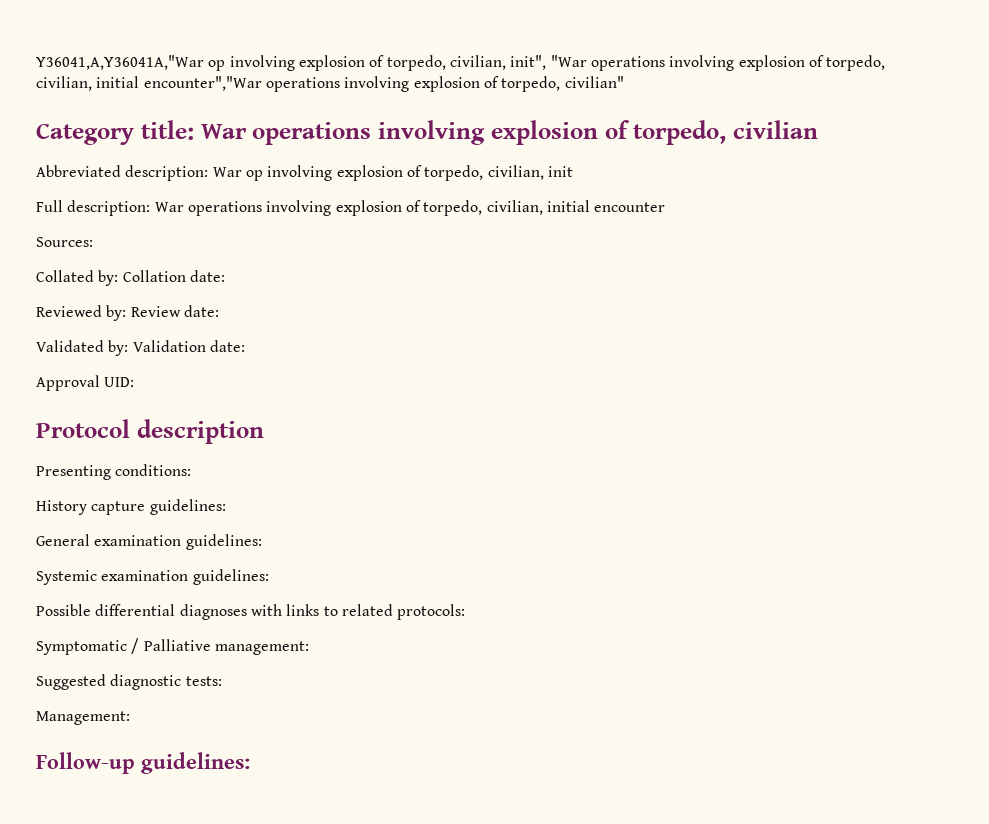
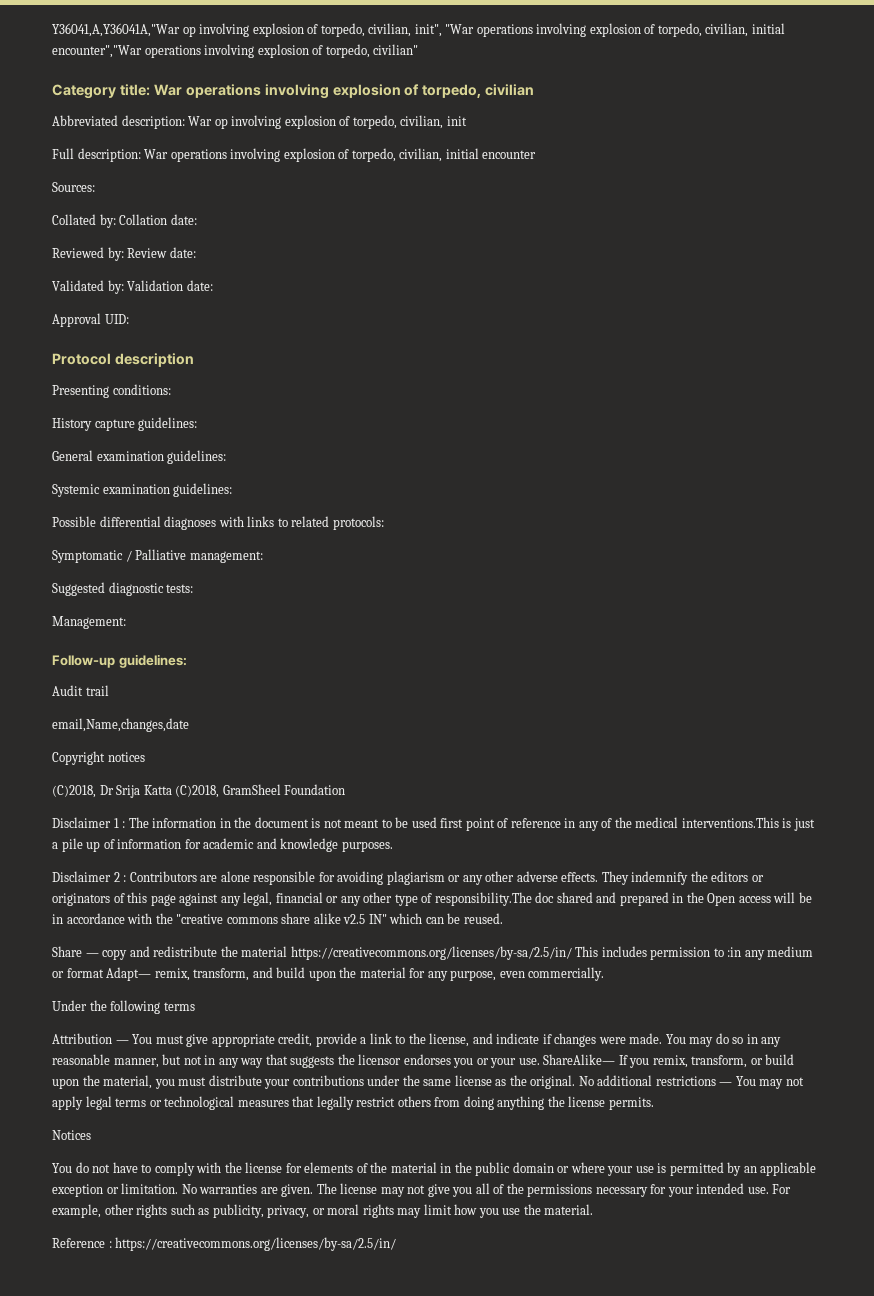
(250, 763) none -> [52,685,109,696] [52,718,189,732] [52,751,145,765] [52,784,346,798] [52,817,815,831] [52,838,393,852] [52,871,764,885] [52,892,812,906] [52,913,503,924] [52,946,814,960] [52,967,605,981] [52,1000,195,1014] [52,1033,782,1047] [52,1054,795,1068] [52,1075,804,1089] [52,1096,654,1110] [52,1130,91,1140] [52,1162,817,1176] [52,1183,792,1197] [52,1204,594,1218] [52,1237,397,1251] // Audit trail // email,Name,changes,date // Copyright notices // (C)2018, Dr Srija Katta (C)2018, GramSheel Foundation // Disclaimer 1 : The information in the document is not meant to be used first point of reference in any of the medical interventions.This is just a pile up of information for academic and knowledge purposes. // Disclaimer 2 : Contributors are alone responsible for avoiding plagiarism or any other adverse effects. They indemnify the editors or originators of this page against any legal, financial or any other type of responsibility.The doc shared and prepared in the Open access will be in accordance with the "creative commons share alike v2.5 IN" which can be reused. // Share — copy and redistribute the material https://creativecommons.org/licenses/by-sa/2.5/in/ This includes permission to :in any medium or format Adapt— remix, transform, and build upon the material for any purpose, even commercially. // Under the following terms // Attribution — You must give appropriate credit, provide a link to the license, and indicate if changes were made. You may do so in any reasonable manner, but not in any way that suggests the licensor endorses you or your use. ShareAlike— If you remix, transform, or build upon the material, you must distribute your contributions under the same license as the original. No additional restrictions — You may not apply legal terms or technological measures that legally restrict others from doing anything the license permits. // Notices // You do not have to comply with the license for elements of the material in the public domain or where your use is permitted by an applicable exception or limitation. No warranties are given. The license may not give you all of the permissions necessary for your intended use. For example, other rights such as publicity, privacy, or moral rights may limit how you use the material. // Reference : https://creativecommons.org/licenses/by-sa/2.5/in/

